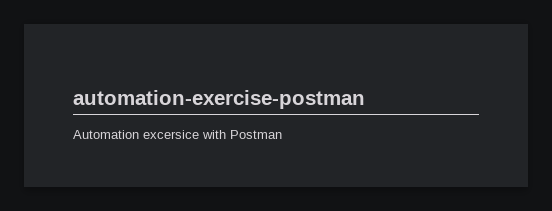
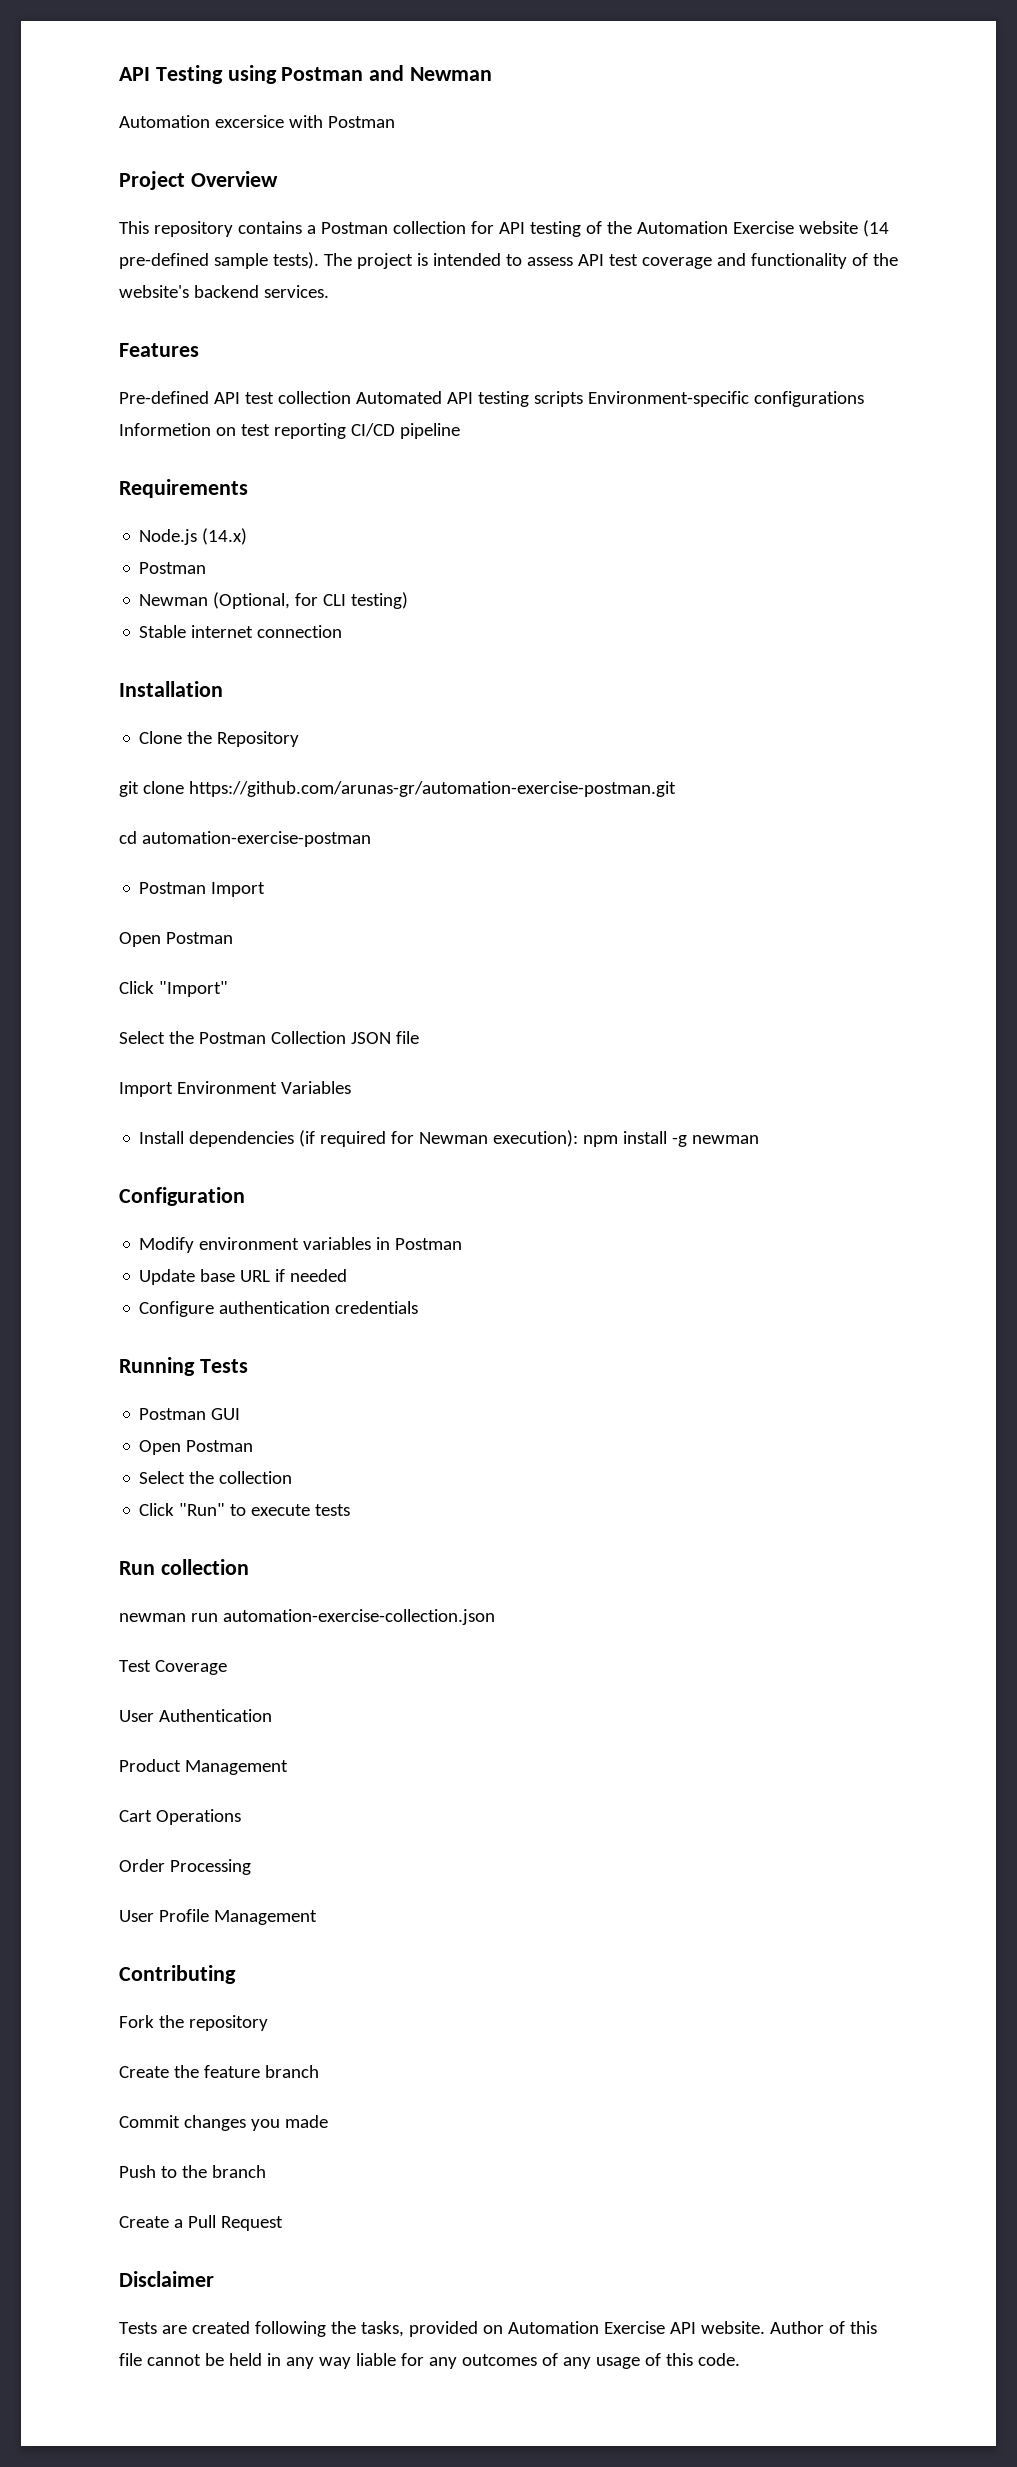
[73,90,365,109] [73,130,282,139] automation-exercise-postman // Automation excersice with Postman -> [119,65,493,84] [119,115,395,128] [119,171,278,190] [119,220,889,237] [119,252,898,269] [119,285,329,298] [119,343,199,357] [119,391,864,407] [119,423,460,439] [119,479,248,498] [139,528,248,545] [139,562,207,574] [139,592,409,609] [139,625,343,638] [119,681,223,697] [139,731,300,747] [119,781,676,797] [119,831,371,847] [139,882,266,897] [119,932,233,947] [119,981,228,997] [119,1031,419,1044] [119,1081,351,1097] [139,1130,760,1147] [119,1187,245,1206] [139,1237,463,1253] [139,1269,348,1285] [139,1301,419,1317] [119,1357,248,1376] [139,1408,241,1420] [139,1440,254,1455] [139,1471,293,1484] [139,1503,351,1516] [119,1559,249,1575] [119,1609,495,1625] [119,1660,227,1675] [119,1709,272,1722] [119,1759,288,1775] [119,1809,241,1825] [119,1859,251,1875] [119,1909,317,1925] [119,1965,236,1984] [119,2015,268,2031] [119,2065,319,2078] [119,2115,328,2131] [119,2165,266,2178] [119,2215,283,2231] [119,2271,214,2287] [119,2321,877,2337] [119,2353,740,2369] API Testing using Postman and Newman // Automation excersice with Postman // Project Overview // This repository contains a Postman collection for API testing of the Automation Exercise website (14 pre-defined sample tests). The project is intended to assess API test coverage and functionality of the website's backend services. // Features // Pre-defined API test collection Automated API testing scripts Environment-specific configurations Informetion on test reporting CI/CD pipeline // Requirements // Node.js (14.x) // Postman // Newman (Optional, for CLI testing) // Stable internet connection // Installation // Clone the Repository // git clone https://github.com/arunas-gr/automation-exercise-postman.git // cd automation-exercise-postman // Postman Import // Open Postman // Click "Import" // Select the Postman Collection JSON file // Import Environment Variables // Install dependencies (if required for Newman execution): npm install -g newman // Configuration // Modify environment variables in Postman // Update base URL if needed // Configure authentication credentials // Running Tests // Postman GUI // Open Postman // Select the collection // Click "Run" to execute tests // Run collection // newman run automation-exercise-collection.json // Test Coverage // User Authentication // Product Management // Cart Operations // Order Processing // User Profile Management // Contributing // Fork the repository // Create the feature branch // Commit changes you made // Push to the branch // Create a Pull Request // Disclaimer // Tests are created following the tasks, provided on Automation Exercise API website. Author of this file cannot be held in any way liable for any outcomes of any usage of this code.

